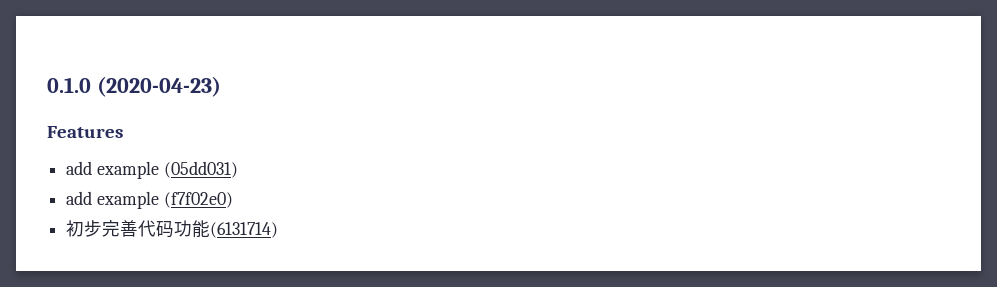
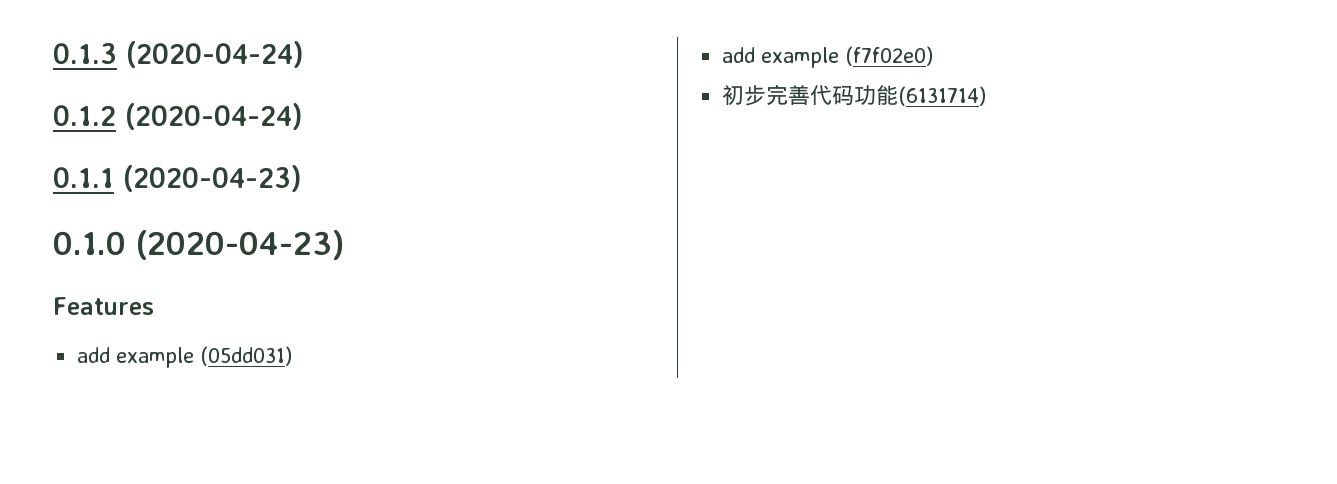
(47, 85) none -> [53,41,304,68] [53,103,303,130] [53,165,302,192] 0.1.3 (2020-04-24) // 0.1.2 (2020-04-24) // 0.1.1 (2020-04-23) //

